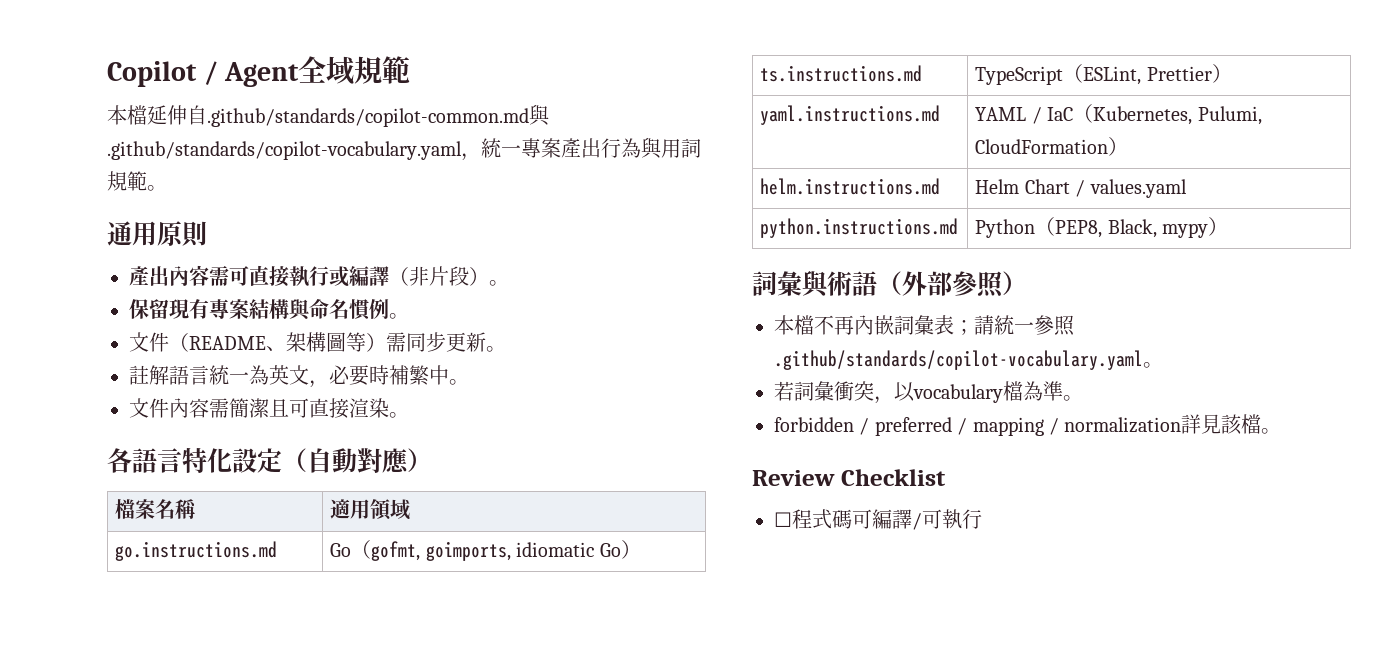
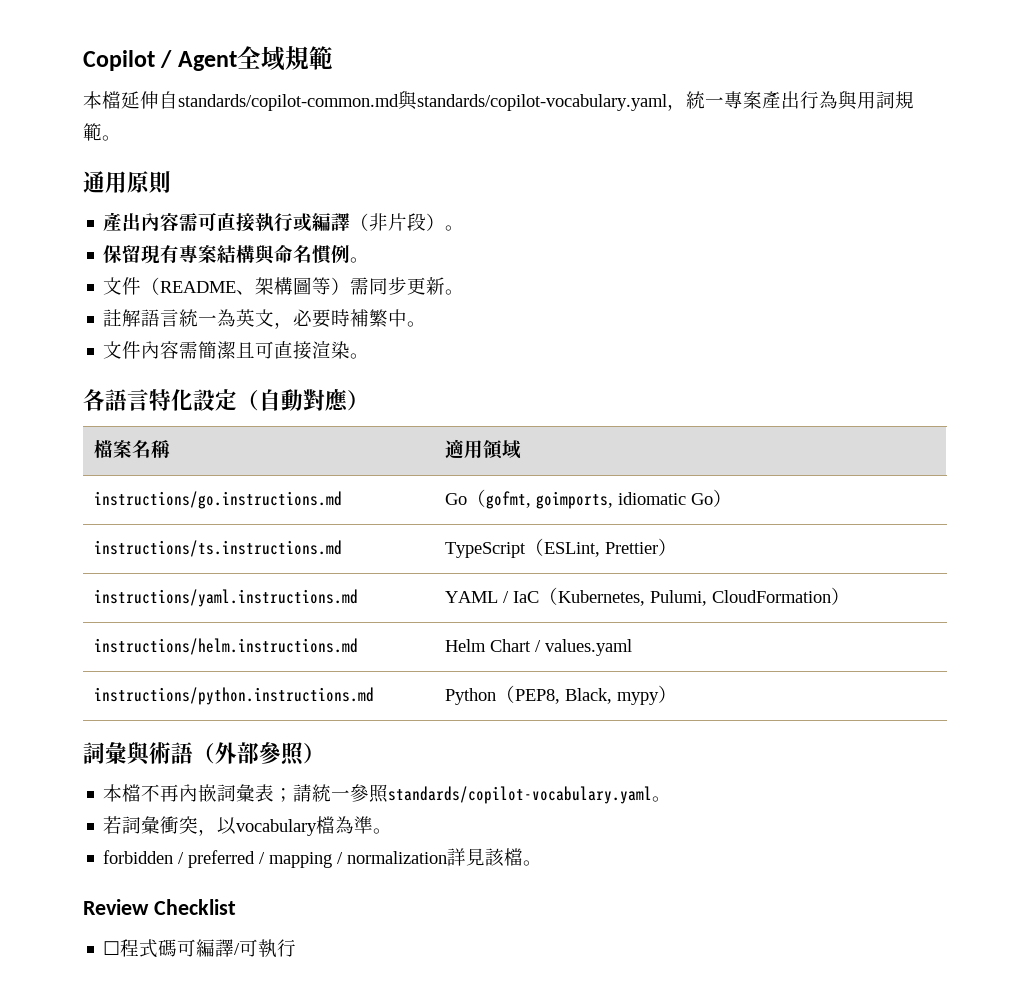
[207,104,550,127] [107,141,462,160] .github/standards/copilot-common.md與.github/standards/copilot-vocabulary.yaml -> [178,90,667,111] standards/copilot-common.md與standards/copilot-vocabulary.yaml
[115,541,278,561] go.instructions.md -> [94,491,343,509] instructions/go.instructions.md
[760,65,923,82] ts.instructions.md -> [94,540,343,557] instructions/ts.instructions.md
[760,105,941,125] yaml.instructions.md -> [94,589,359,607] instructions/yaml.instructions.md
[760,178,941,195] helm.instructions.md -> [94,638,359,655] instructions/helm.instructions.md
[760,218,959,238] python.instructions.md -> [94,687,375,705] instructions/python.instructions.md
[774,350,1143,370] .github/standards/copilot-vocabulary.yaml -> [388,786,653,804] standards/copilot-vocabulary.yaml

